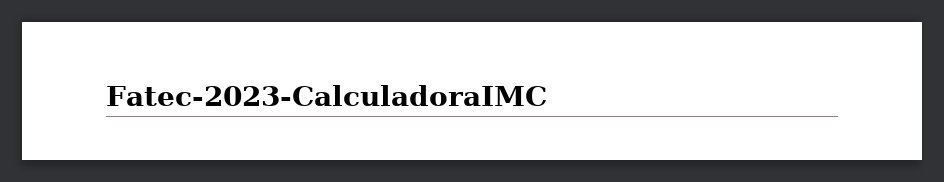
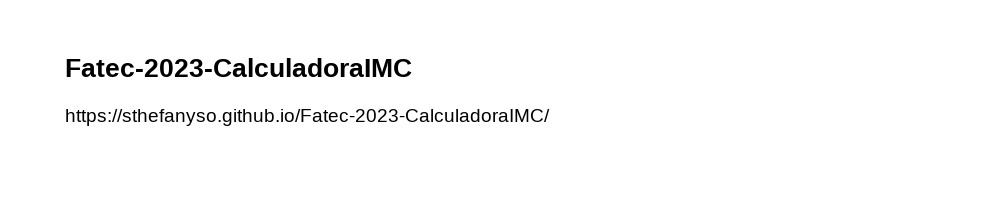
(547, 95) none -> [65,109,550,126] // https://sthefanyso.github.io/Fatec-2023-CalculadoraIMC/

